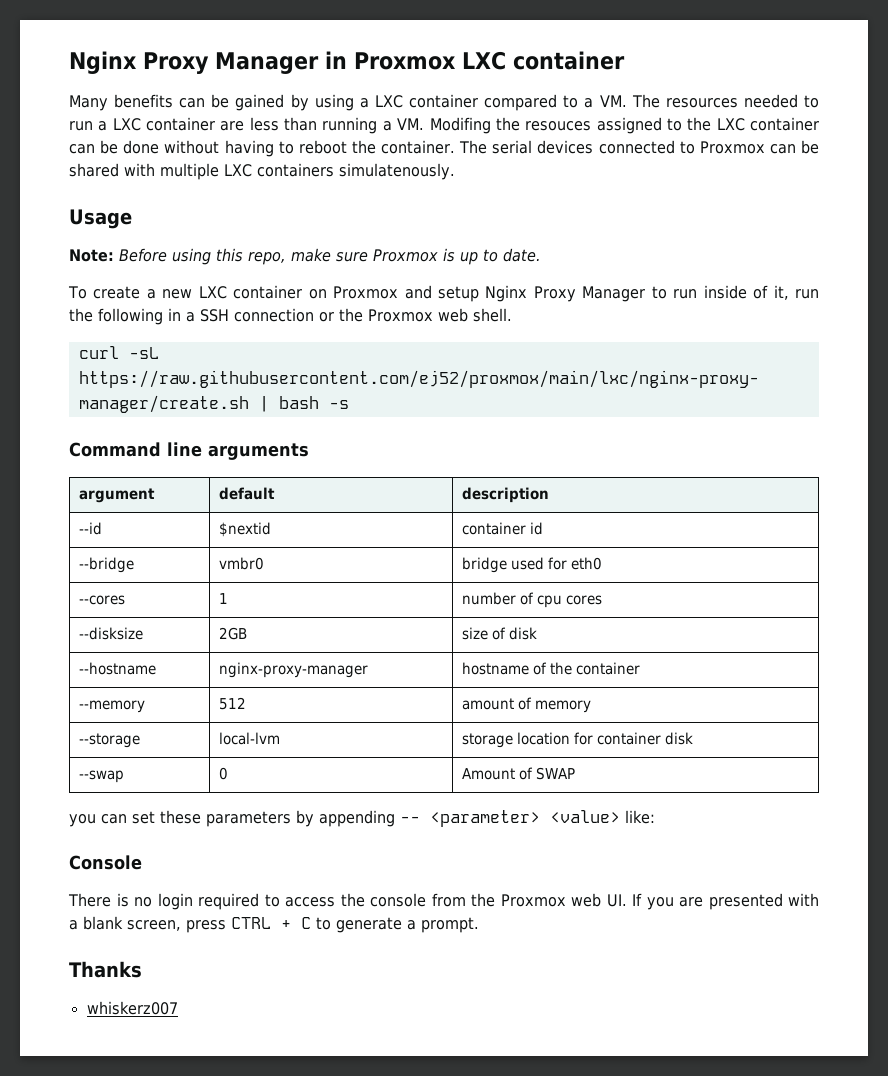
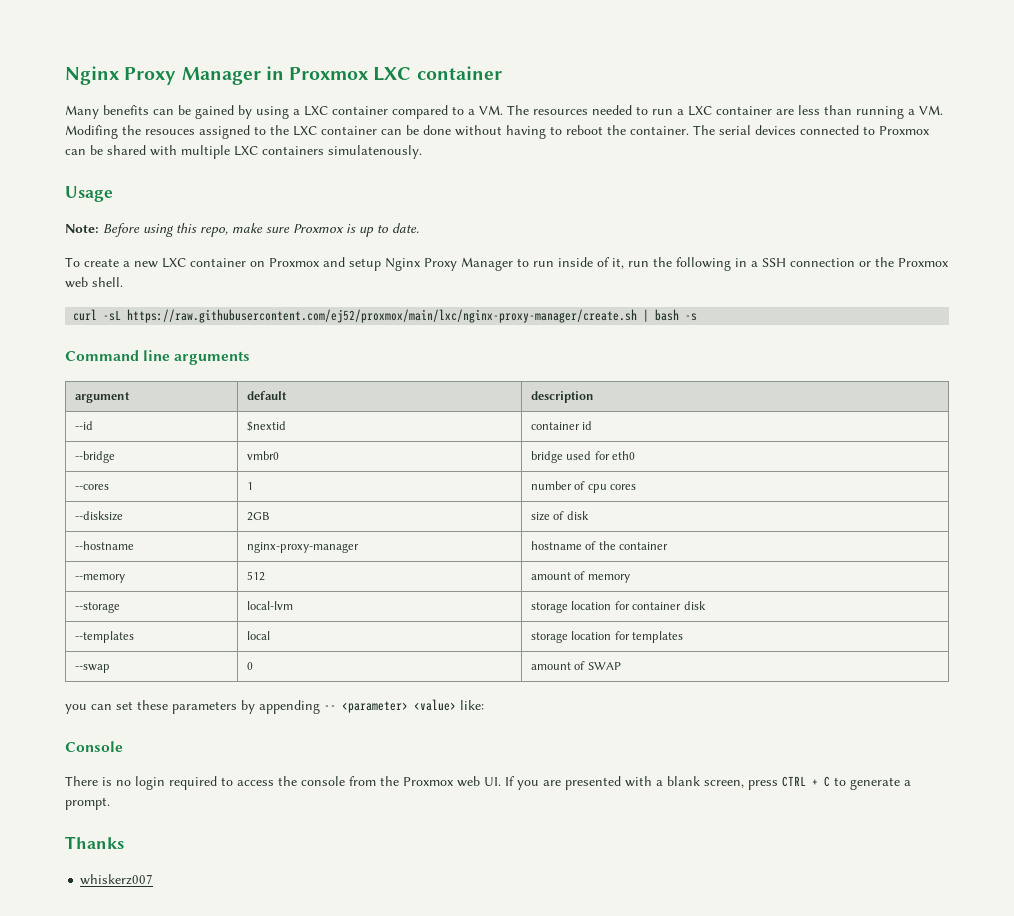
(694, 738) none -> [75,631,135,643] [247,631,271,640] [531,631,684,643] // --templates | local | storage location for templates
[462,768,516,780] Amount -> [531,662,572,670] amount

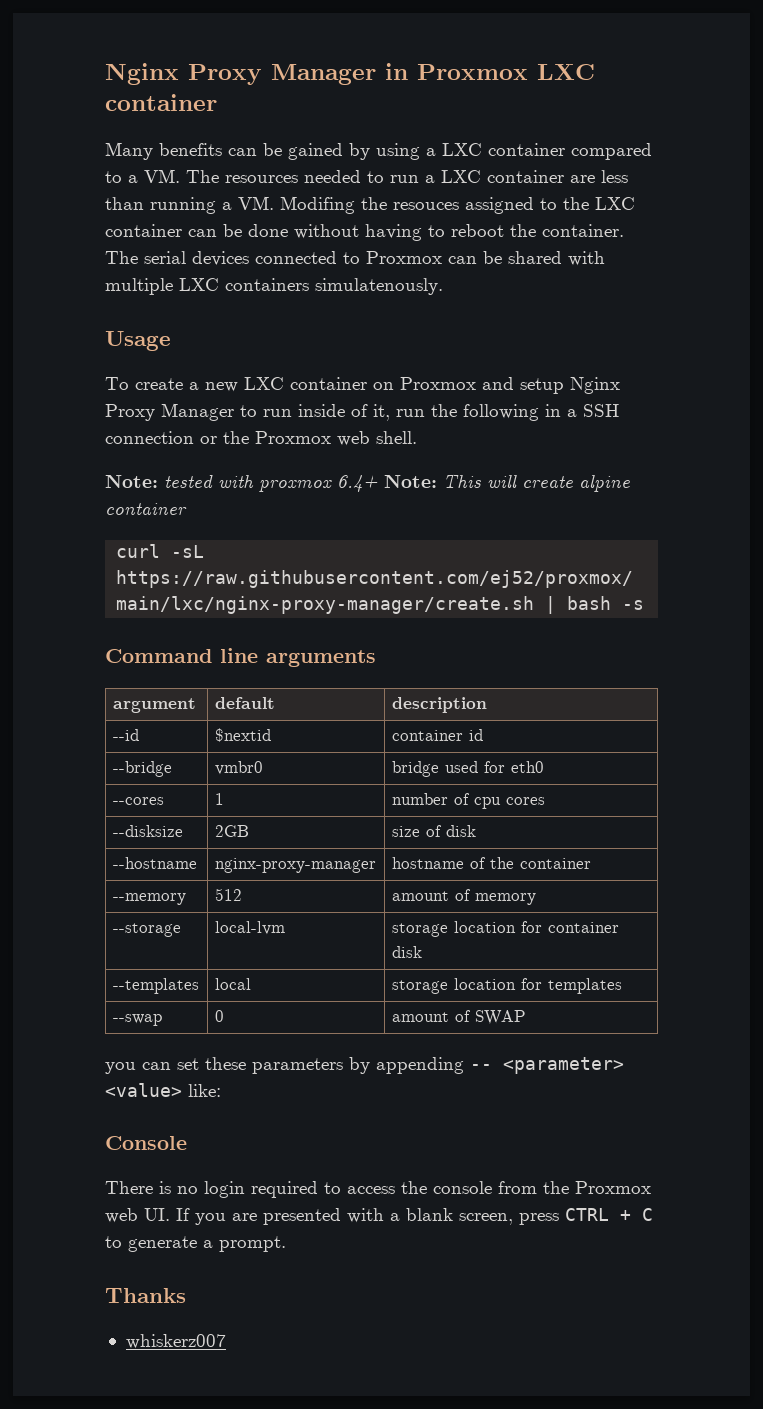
[65,223,419,237] // Note: Before using this repo, make sure Proxmox is up to date. -> (171, 341) none
(123, 282) none -> [105,474,630,492] [105,503,187,515] // Note: tested with proxmox 6.4+ Note: This will create alpine container

